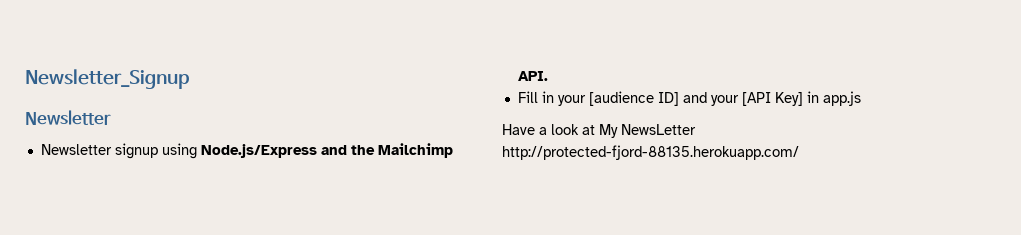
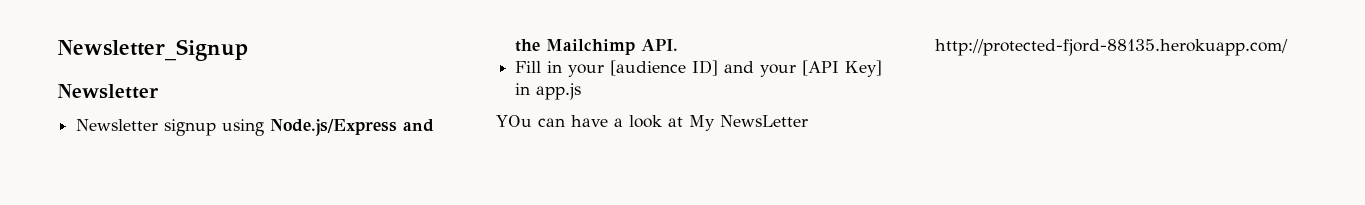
[502,124,535,135] Have -> [496,115,608,127] YOu can have

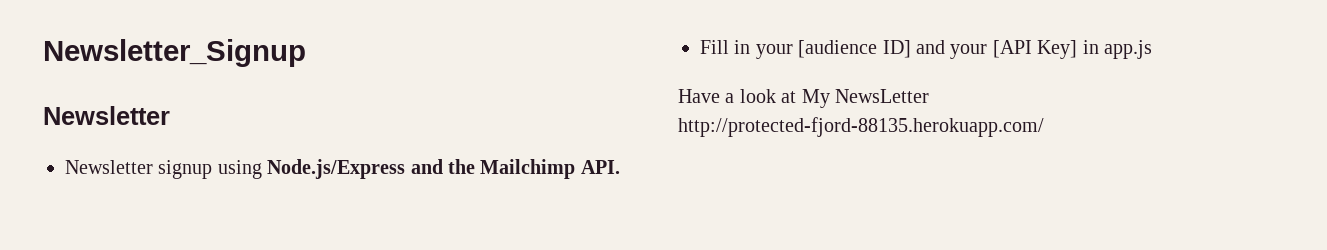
[496,115,608,127] YOu can have -> [678,89,720,103] Have

